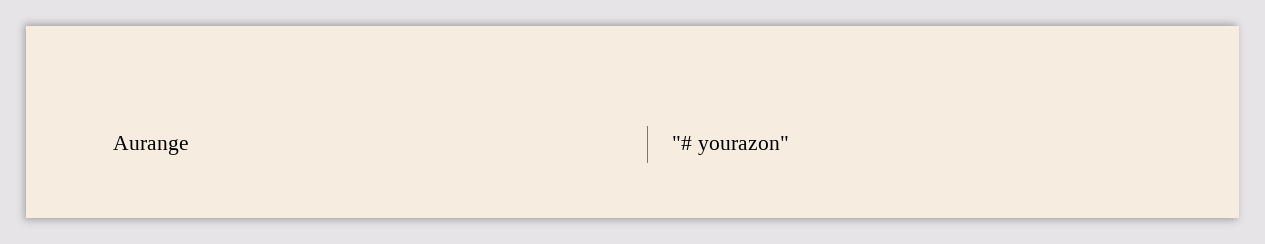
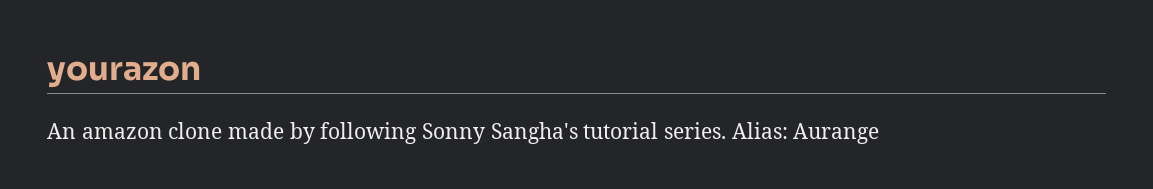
(113, 145) none -> [47,61,201,88] [47,122,788,144] yourazon // An amazon clone made by following Sonny Sangha's tutorial series. Alias:
[672,136,789,155] // "# yourazon" -> (880, 133) none

